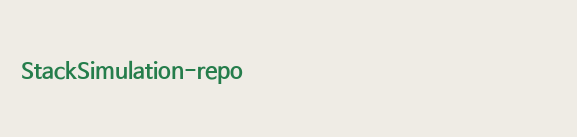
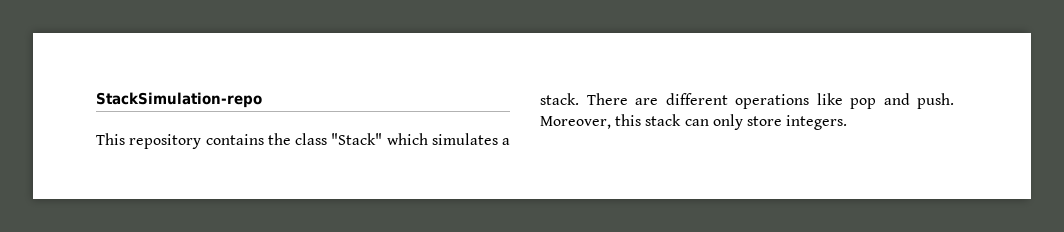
(243, 72) none -> [96,133,510,149] [540,93,954,109] [540,114,848,130] // This repository contains the class "Stack" which simulates a stack. There are different operations like pop and push. Moreover, this stack can only store integers.

